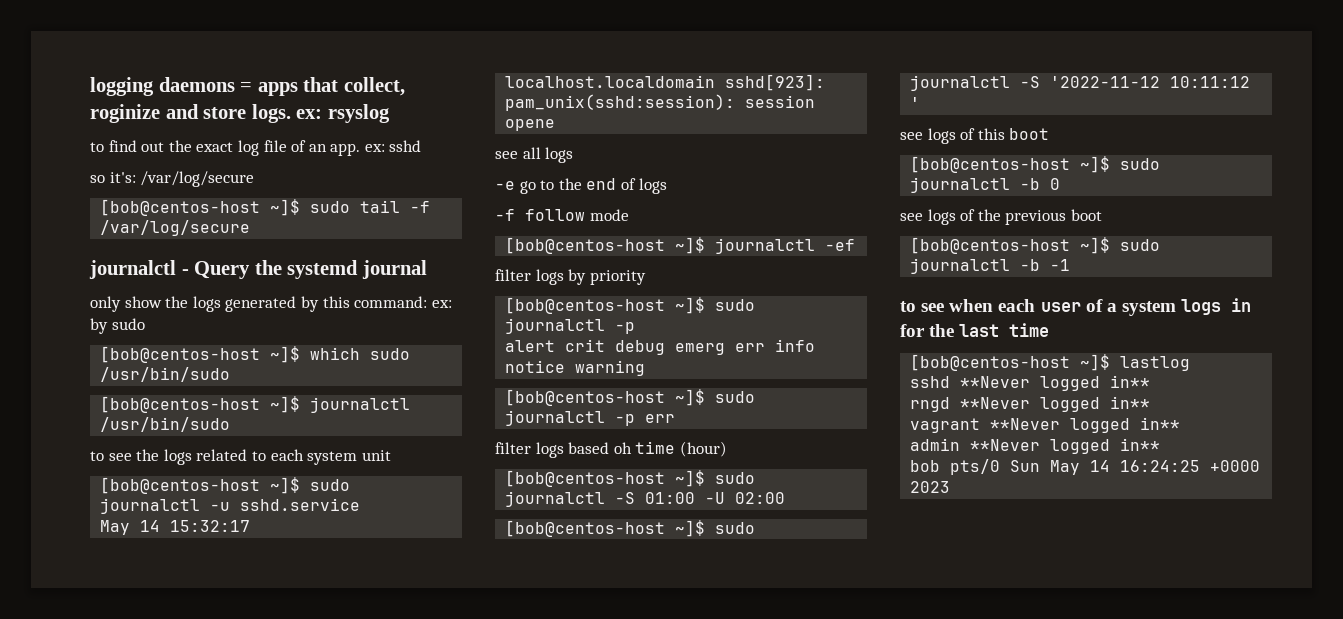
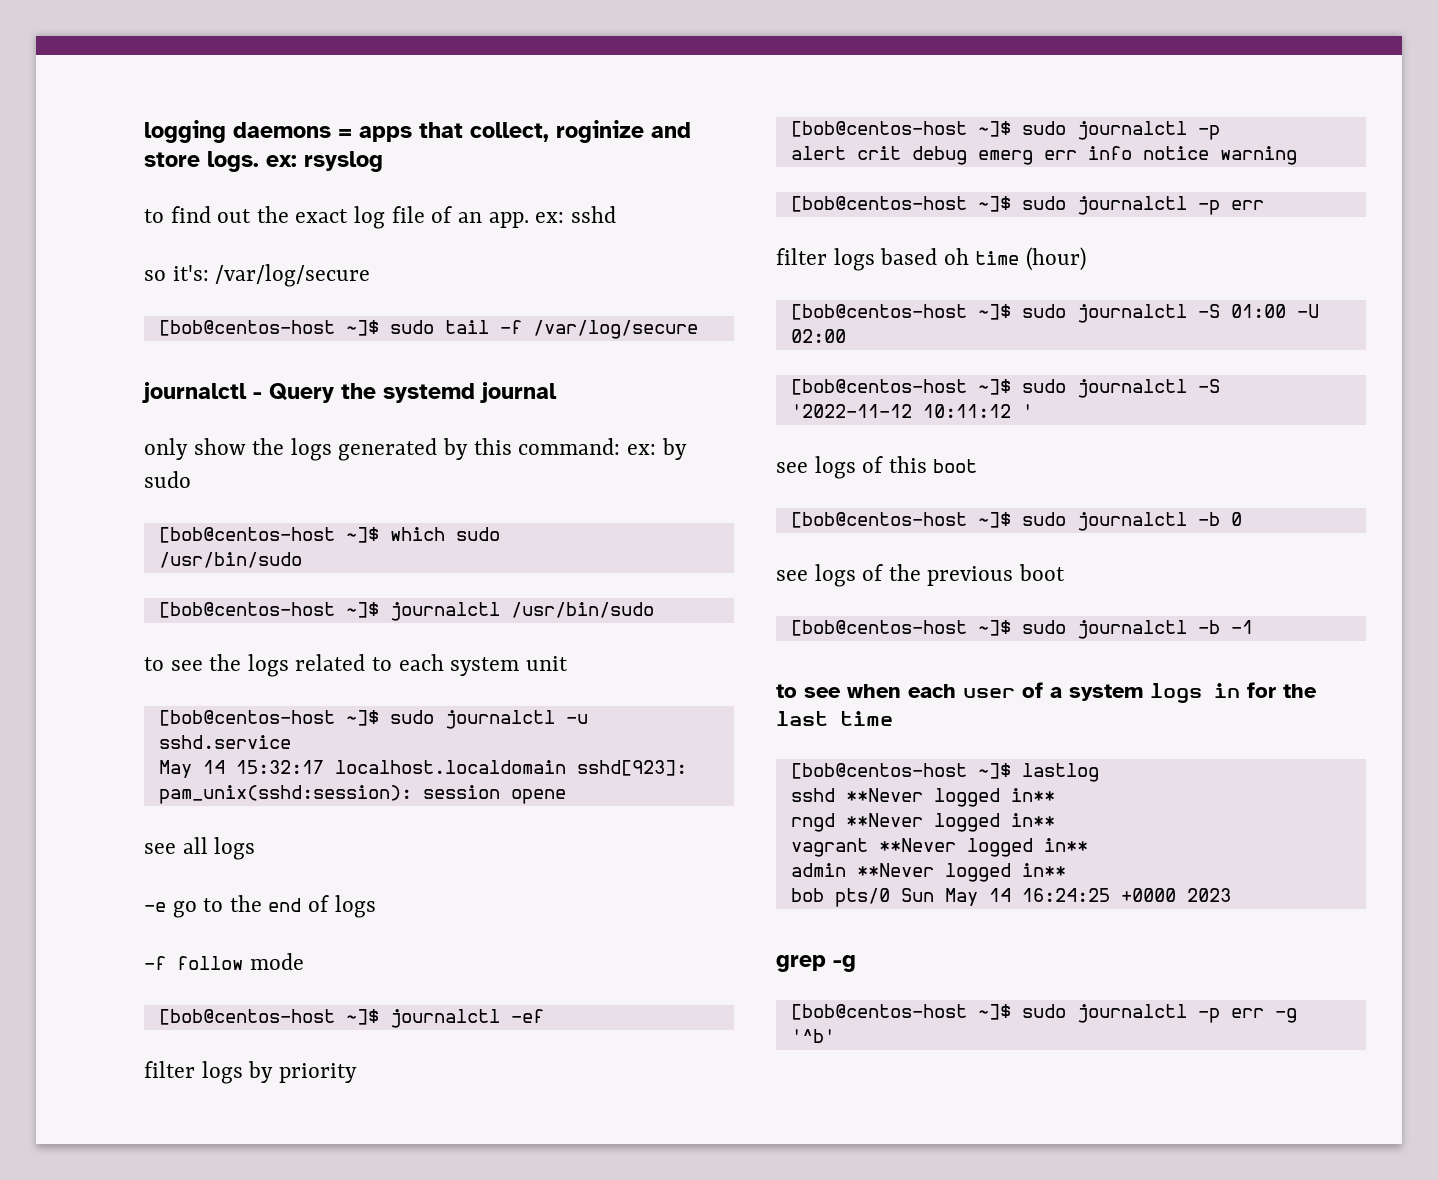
(951, 487) none -> [776,955,856,972] [790,1004,1297,1023] [790,1029,835,1043] // grep -g // [bob@centos-host ~]$ sudo journalctl -p err -g '^b'

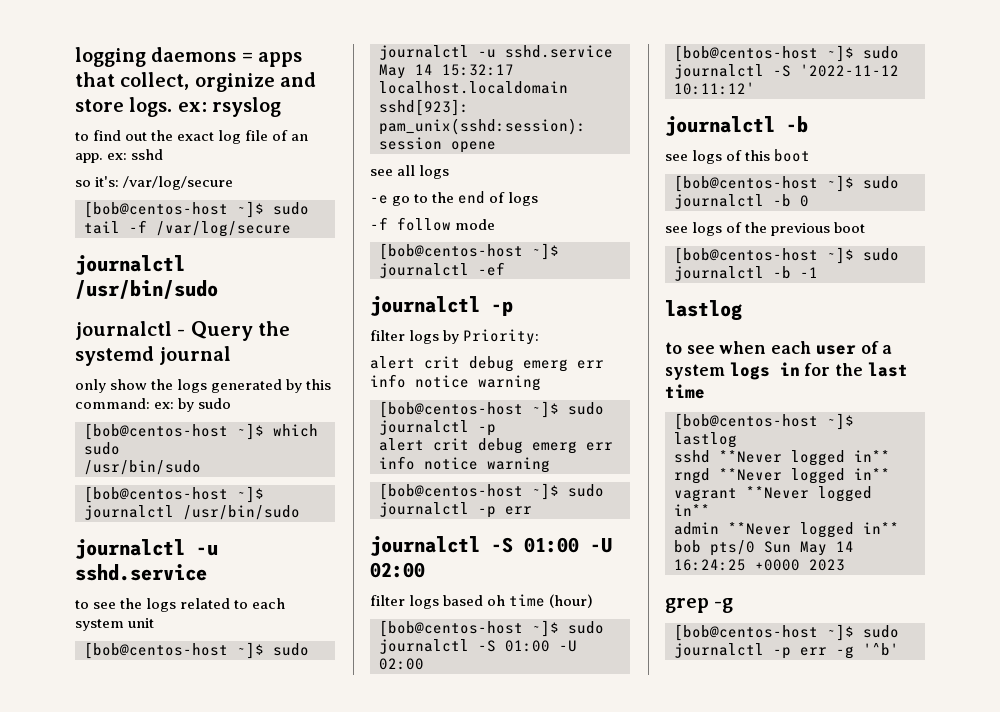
[556,120,644,143] roginize -> [194,73,275,92] orginize
(698, 329) none -> [75,255,185,275] [75,280,218,299] // journalctl /usr/bin/sudo
(654, 610) none -> [75,539,218,559] [75,564,207,581] // journalctl -u sshd.service
(544, 1016) none -> [370,296,513,316] // journalctl -p
[278,1063,357,1083] priority -> [463,329,540,345] [370,356,604,372] [370,374,541,391] Priority: // alert crit debug emerg err info notice warning
(1264, 205) none -> [370,536,612,556] [370,562,425,578] // journalctl -S 01:00 -U 02:00
[922,404,1033,418] 10:11:12 ' -> [674,82,755,95] [665,116,808,136] 10:11:12' // journalctl -b
(1253, 627) none -> [665,300,742,321] // lastlog

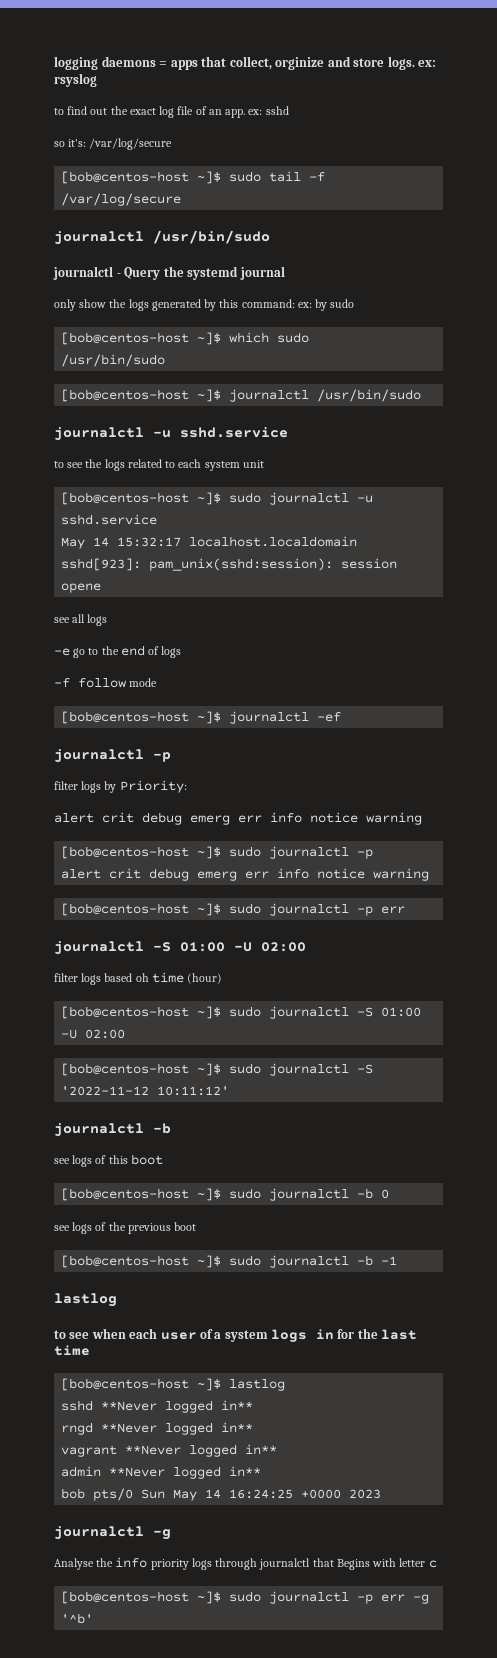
[665,598,734,613] grep -g -> [54,1526,171,1540] [54,1557,437,1570] journalctl -g // Analyse the info priority logs through journalctl that Begins with letter c

